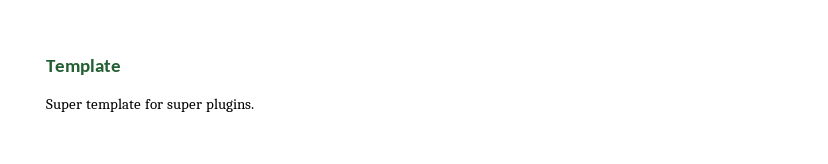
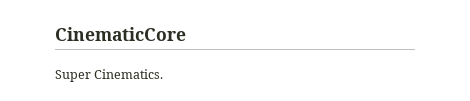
[46,59,121,75] Template -> [55,27,186,41] CinematicCore
[85,98,254,112] template for super plugins. -> [94,69,164,79] Cinematics.

